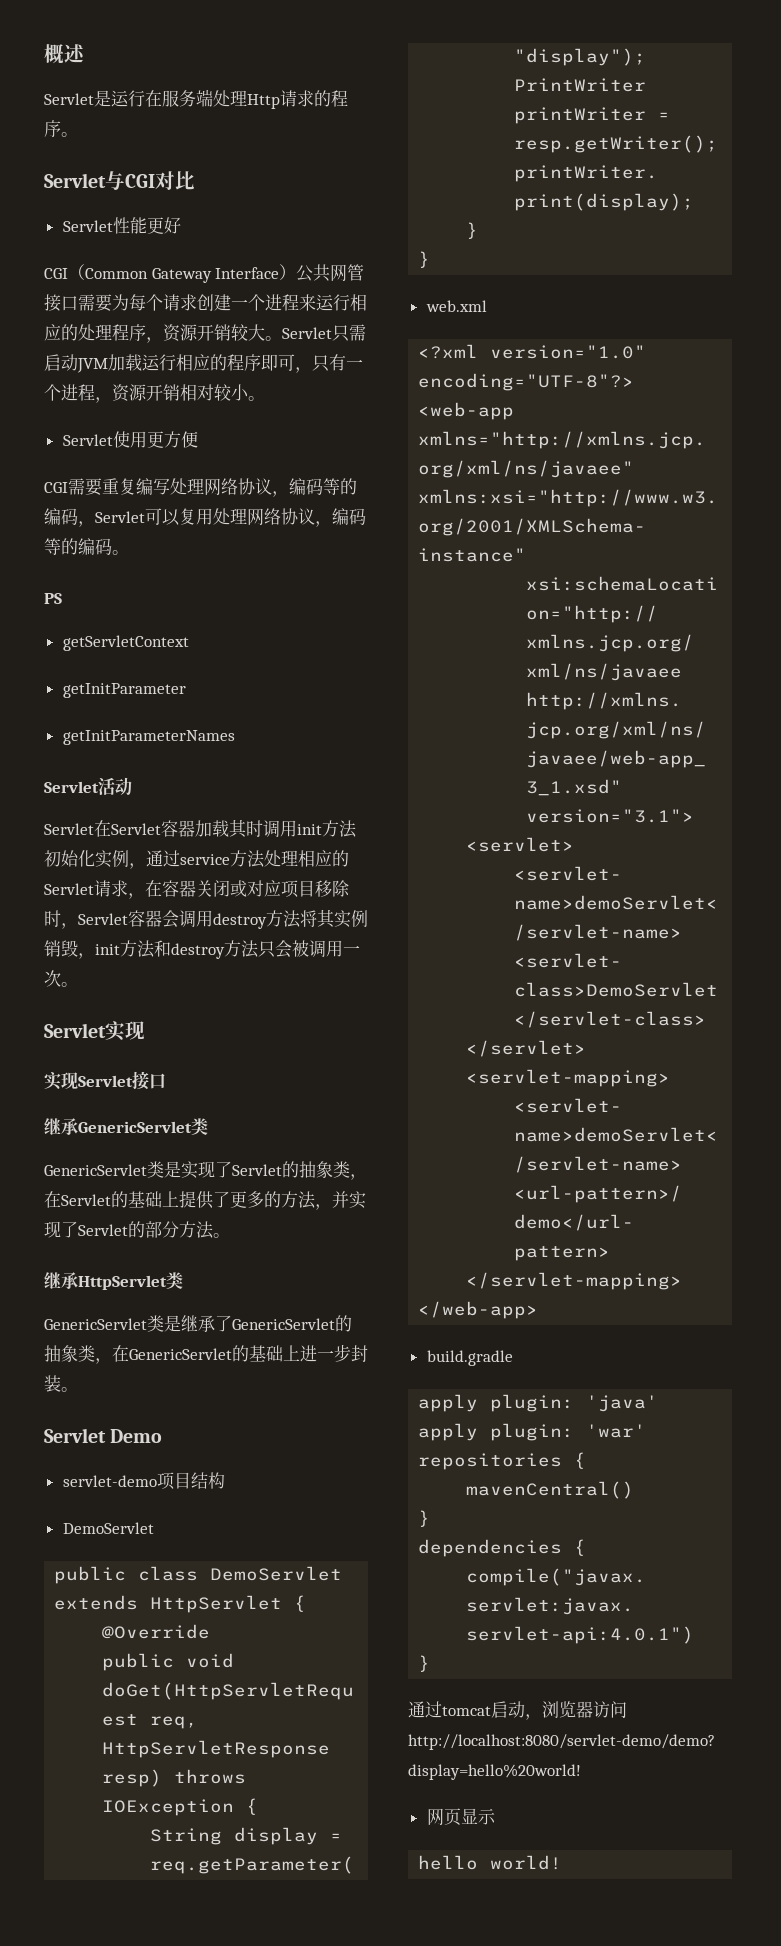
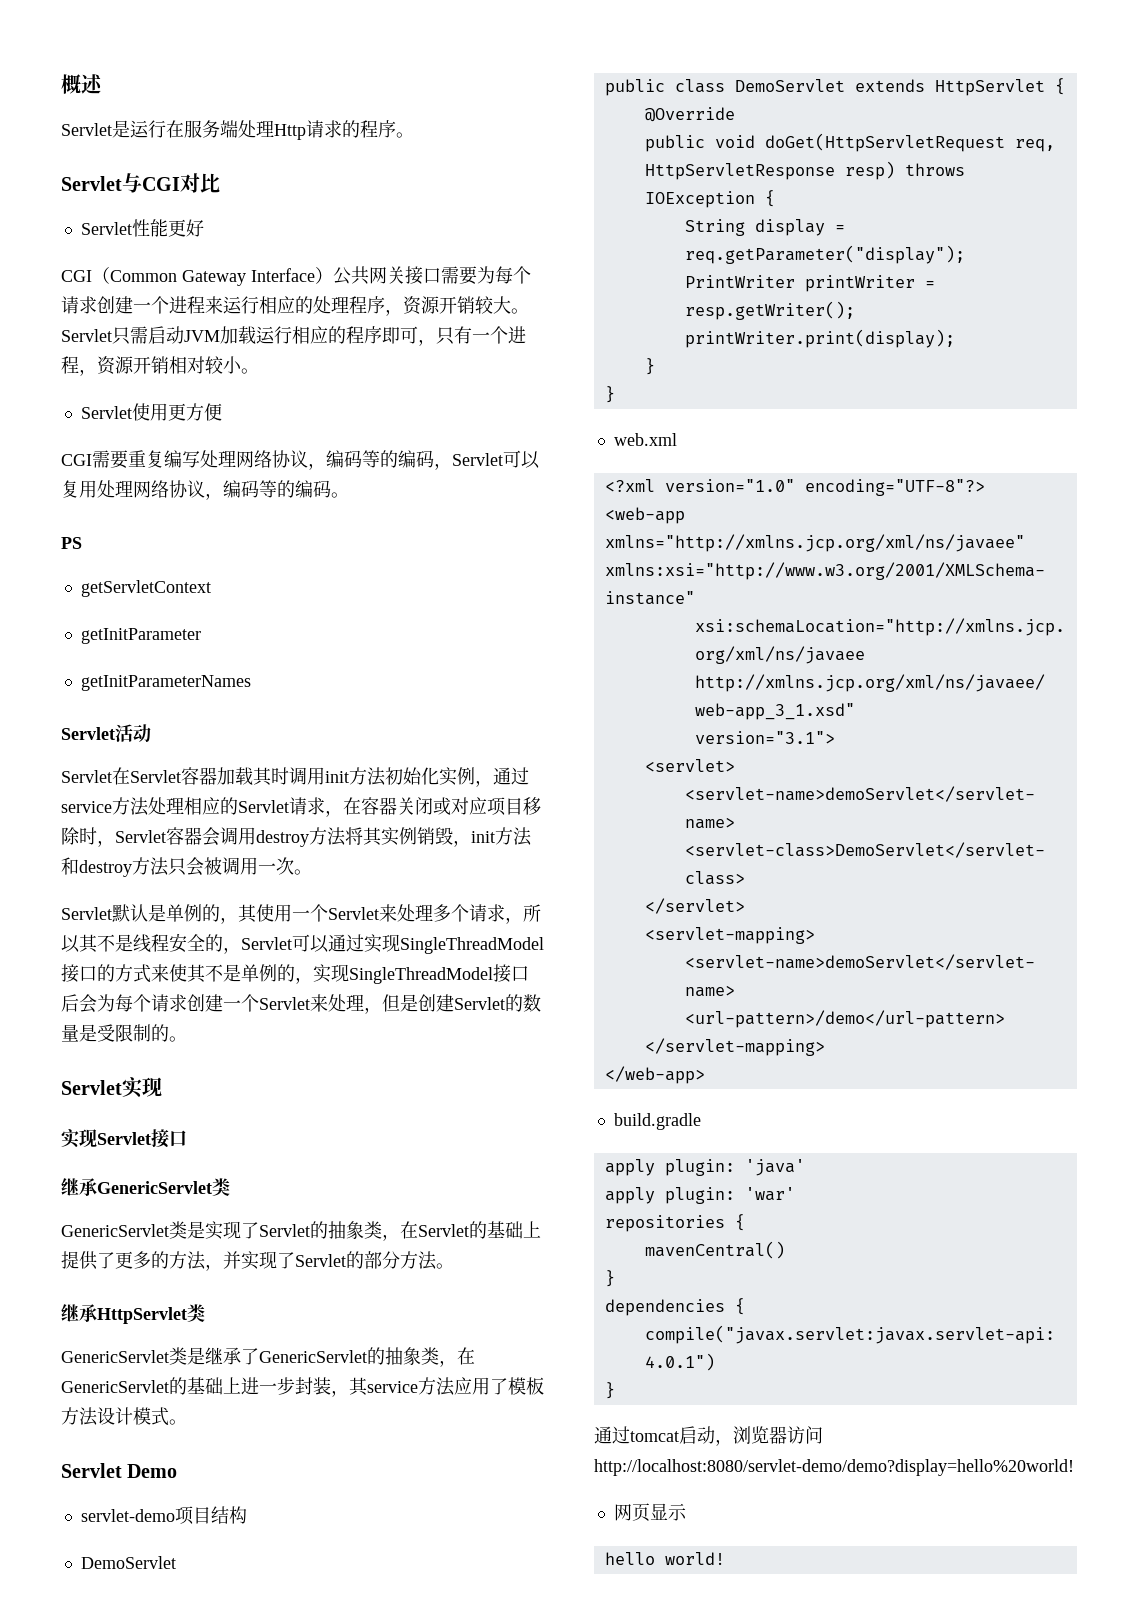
[347,264,365,281] 管 -> [387,266,405,284] 关
(78, 984) none -> [61,904,541,924] [61,933,544,954] [61,964,529,984] [61,994,541,1014] [61,1024,187,1042] // Servlet默认是单例的，其使用一个Servlet来处理多个请求，所以其不是线程安全的，Servlet可以通过实现SingleThreadModel接口的方式来使其不是单例的，实现SingleThreadModel接口后会为每个请求创建一个Servlet来处理，但是创建Servlet的数量是受限制的。
(61, 1383) none -> [331,1377,544,1397] [61,1407,169,1426] ，其service方法应用了模板方法设计模式

